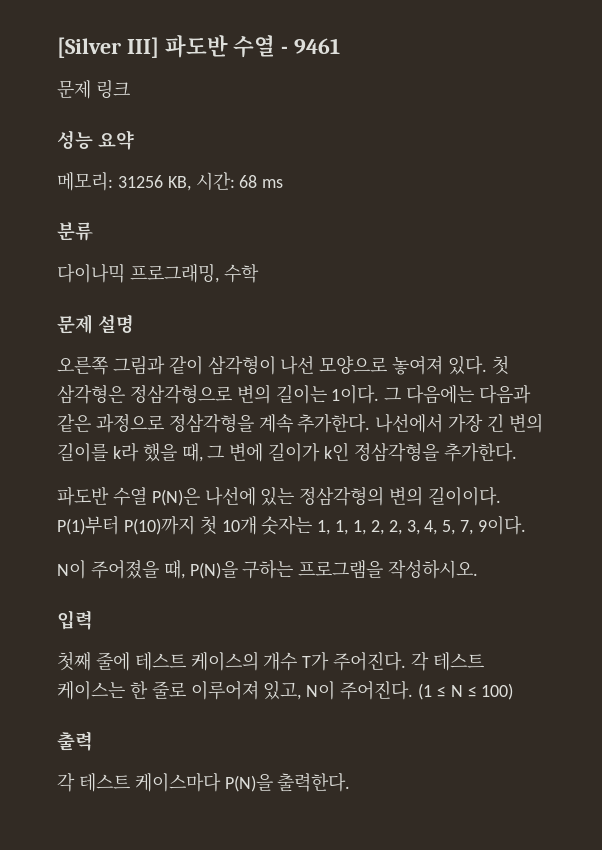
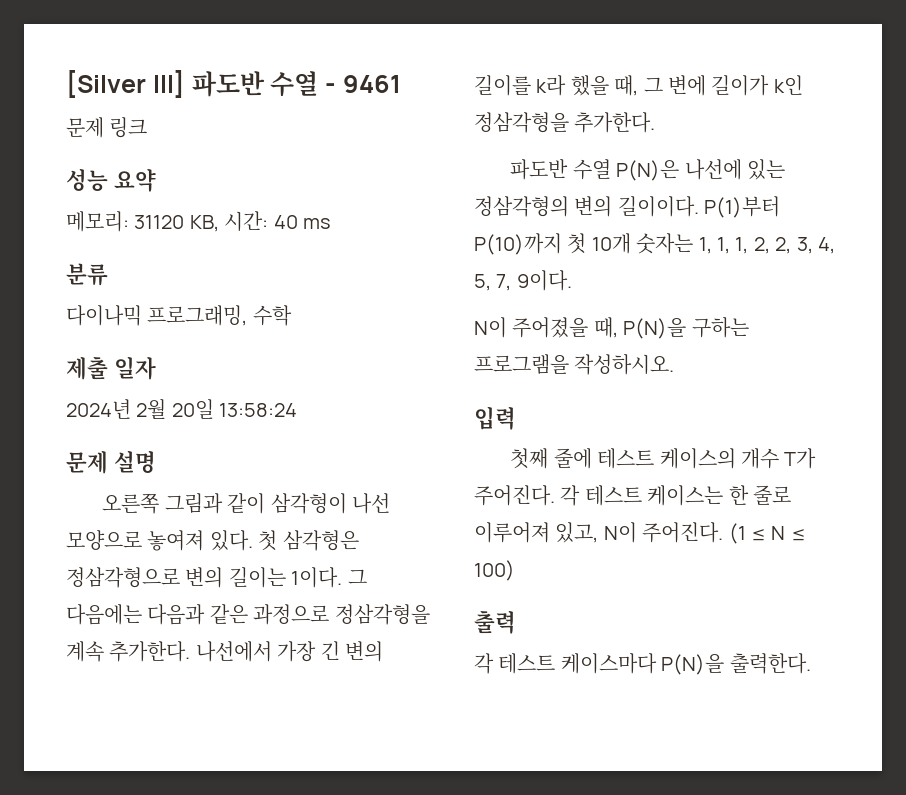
[117,175,163,188] 31256 -> [134,215,185,229] 31120
[239,175,258,188] 68 -> [273,215,298,229] 40
(259, 273) none -> [66,357,156,380] [66,398,298,419] // 제출 일자 // 2024년 2월 20일 13:58:24

